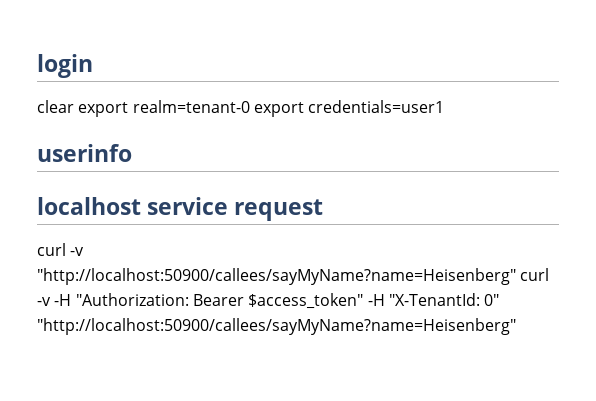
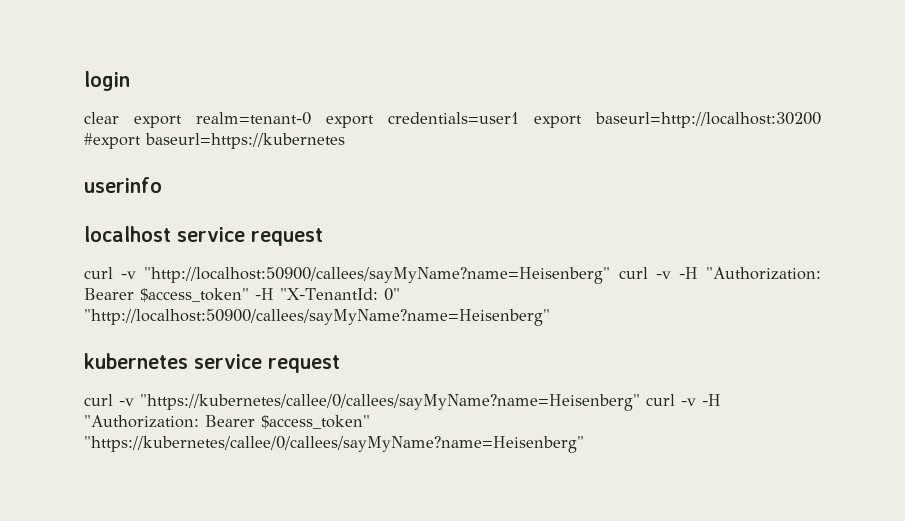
(445, 106) none -> [534,112,821,128] [84,133,345,149] export baseurl=http://localhost:30200 #export baseurl=https://kubernetes
(516, 326) none -> [84,353,340,373] [84,394,721,411] [84,415,370,429] [84,436,584,453] // kubernetes service request // curl -v "https://kubernetes/callee/0/callees/sayMyName?name=Heisenberg" curl -v -H "Authorization: Bearer $access_token" "https://kubernetes/callee/0/callees/sayMyName?name=Heisenberg"

